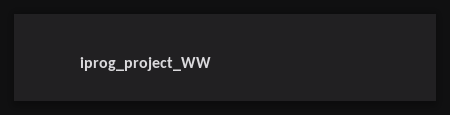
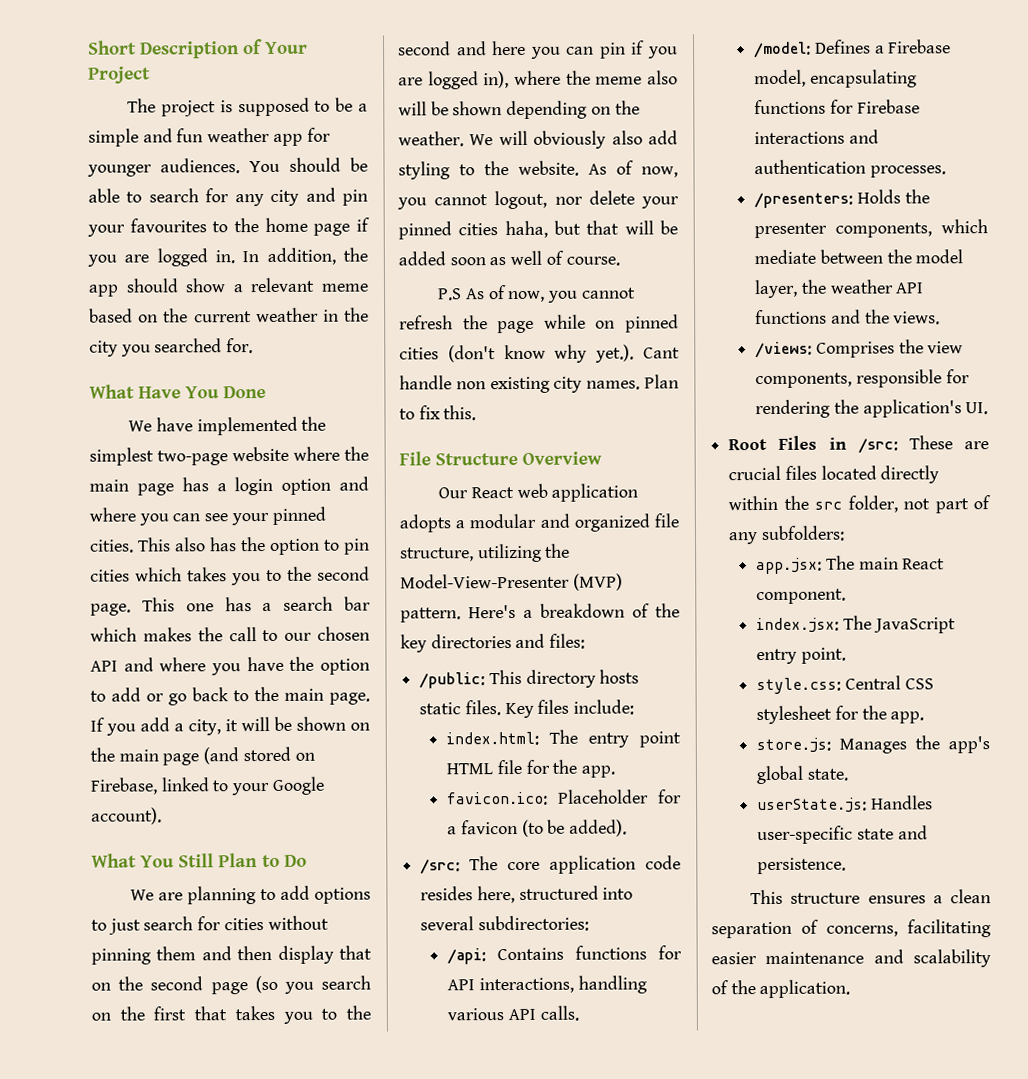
[80,57,211,71] iprog_project_WW -> [87,39,309,59] [88,66,151,84] [127,97,368,117] [88,127,331,147] [87,157,368,177] [88,187,369,207] [87,217,370,237] [87,247,368,267] [88,277,369,297] [89,307,369,323] [89,338,254,357] [89,384,267,399] [128,416,327,436] [89,446,369,466] [89,476,369,496] [89,506,326,526] [89,536,370,555] [90,566,370,586] [90,596,371,616] [90,626,370,642] [90,656,370,676] [90,686,370,706] [90,716,370,736] [90,746,315,766] [90,776,325,796] [91,807,162,825] [91,853,307,868] [130,885,371,905] [91,915,329,935] [91,945,372,965] [91,975,371,995] [91,1005,371,1024] [397,40,678,59] [398,70,678,90] [398,100,640,120] [398,130,678,149] [398,160,678,180] [397,190,679,210] [398,220,678,240] [398,250,620,266] [437,285,636,303] [399,314,679,334] [399,344,680,363] [399,374,679,394] [399,405,477,421] [399,451,603,466] [438,483,639,502] [399,513,679,533] [400,543,571,563] [400,573,623,591] [400,603,680,623] [400,633,586,653] [419,669,640,689] [419,699,635,719] [446,729,681,748] [446,759,615,778] [447,789,682,806] [447,819,627,837] [420,855,681,875] [420,885,634,904] [420,915,589,932] [447,945,682,965] [447,975,647,994] [447,1005,579,1021] [754,39,952,59] [754,69,917,88] [754,99,920,115] [754,129,879,145] [754,159,946,178] [754,189,930,209] [754,219,988,239] [754,249,964,265] [754,279,925,299] [755,309,941,325] [755,339,964,359] [755,369,970,389] [755,399,989,419] [728,435,989,454] [728,465,940,484] [728,495,991,514] [728,525,845,545] [756,555,946,575] [756,588,847,605] [756,615,956,634] [756,647,846,665] [756,675,934,695] [756,705,925,725] [756,735,990,754] [756,765,848,785] [757,795,933,814] [757,825,928,845] [757,857,847,875] [750,889,991,905] [711,919,991,939] [711,949,991,968] [711,979,851,999] Short Description of Your Project // The project is supposed to be a simple and fun weather app for younger audiences. You should be able to search for any city and pin your favourites to the home page if you are logged in. In addition, the app should show a relevant meme based on the current weather in the city you searched for. // What Have You Done // We have implemented the simplest two-page website where the main page has a login option and where you can see your pinned cities. This also has the option to pin cities which takes you to the second page. This one has a search bar which makes the call to our chosen API and where you have the option to add or go back to the main page. If you add a city, it will be shown on the main page (and stored on Firebase, linked to your Google account). // What You Still Plan to Do // We are planning to add options to just search for cities without pinning them and then display that on the second page (so you search on the first that takes you to the second and here you can pin if you are logged in), where the meme also will be shown depending on the weather. We will obviously also add styling to the website. As of now, you cannot logout, nor delete your pinned cities haha, but that will be added soon as well of course. // P.S As of now, you cannot refresh the page while on pinned cities (don't know why yet.). Cant handle non existing city names. Plan to fix this. // File Structure Overview // Our React web application adopts a modular and organized file structure, utilizing the Model-View-Presenter (MVP) pattern. Here's a breakdown of the key directories and files: // /public: This directory hosts static files. Key files include: // index.html: The entry point HTML file for the app. // favicon.ico: Placeholder for a favicon (to be added). // /src: The core application code resides here, structured into several subdirectories: // /api: Contains functions for API interactions, handling various API calls. // /model: Defines a Firebase model, encapsulating functions for Firebase interactions and authentication processes. // /presenters: Holds the presenter components, which mediate between the model layer, the weather API functions and the views. // /views: Comprises the view components, responsible for rendering the application's UI. // Root Files in /src: These are crucial files located directly within the src folder, not part of any subfolders: // app.jsx: The main React component. // index.jsx: The JavaScript entry point. // style.css: Central CSS stylesheet for the app. // store.js: Manages the app's global state. // userState.js: Handles user-specific state and persistence. // This structure ensures a clean separation of concerns, facilitating easier maintenance and scalability of the application.

